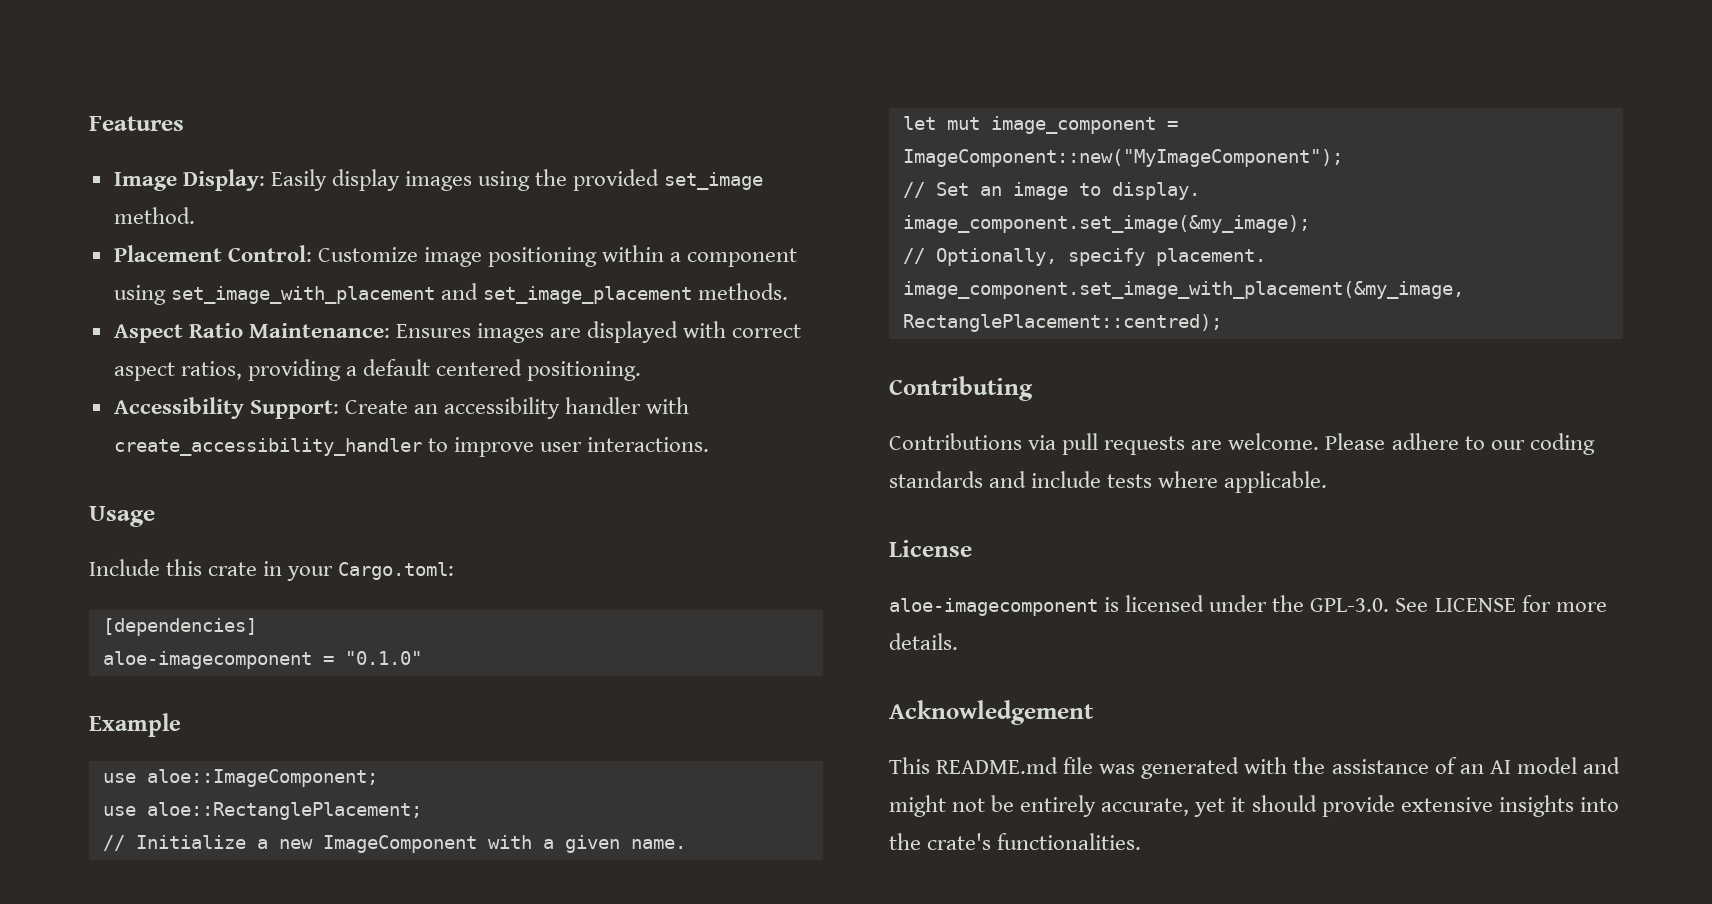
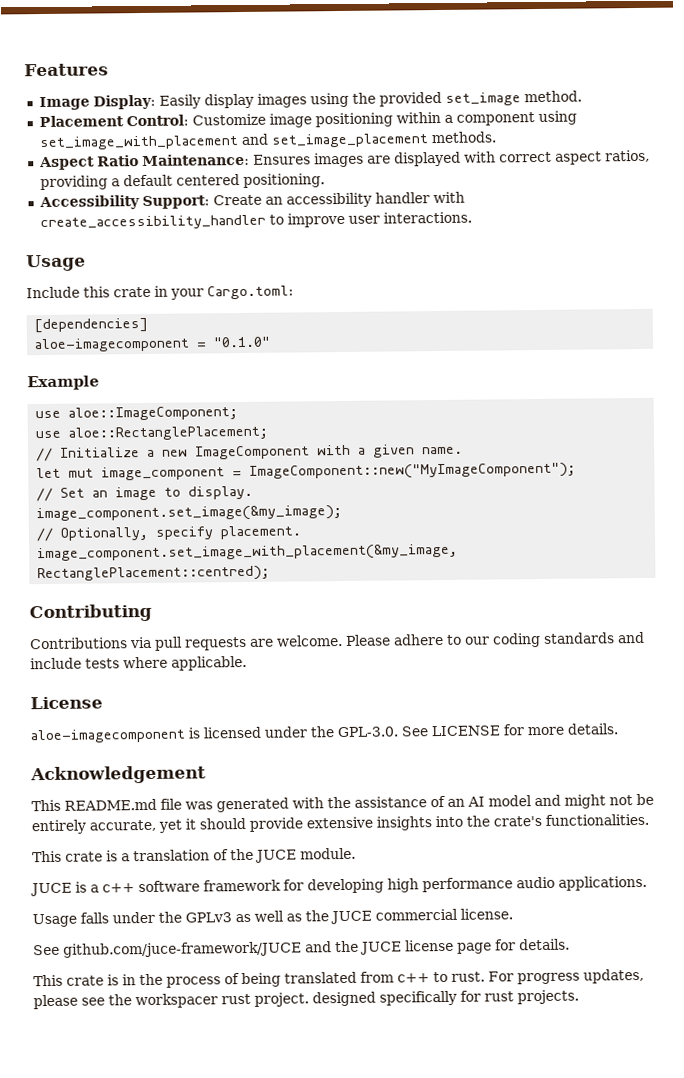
(1142, 841) none -> [32,847,356,863] [30,875,647,897] [32,908,513,928] [33,938,570,958] [33,968,644,988] [33,989,579,1010] // This crate is a translation of the JUCE module. // JUCE is a c++ software framework for developing high performance audio applications. // Usage falls under the GPLv3 as well as the JUCE commercial license. // See github.com/juce-framework/JUCE and the JUCE license page for details. // This crate is in the process of being translated from c++ to rust. For progress updates, please see the workspacer rust project. designed specifically for rust projects.

